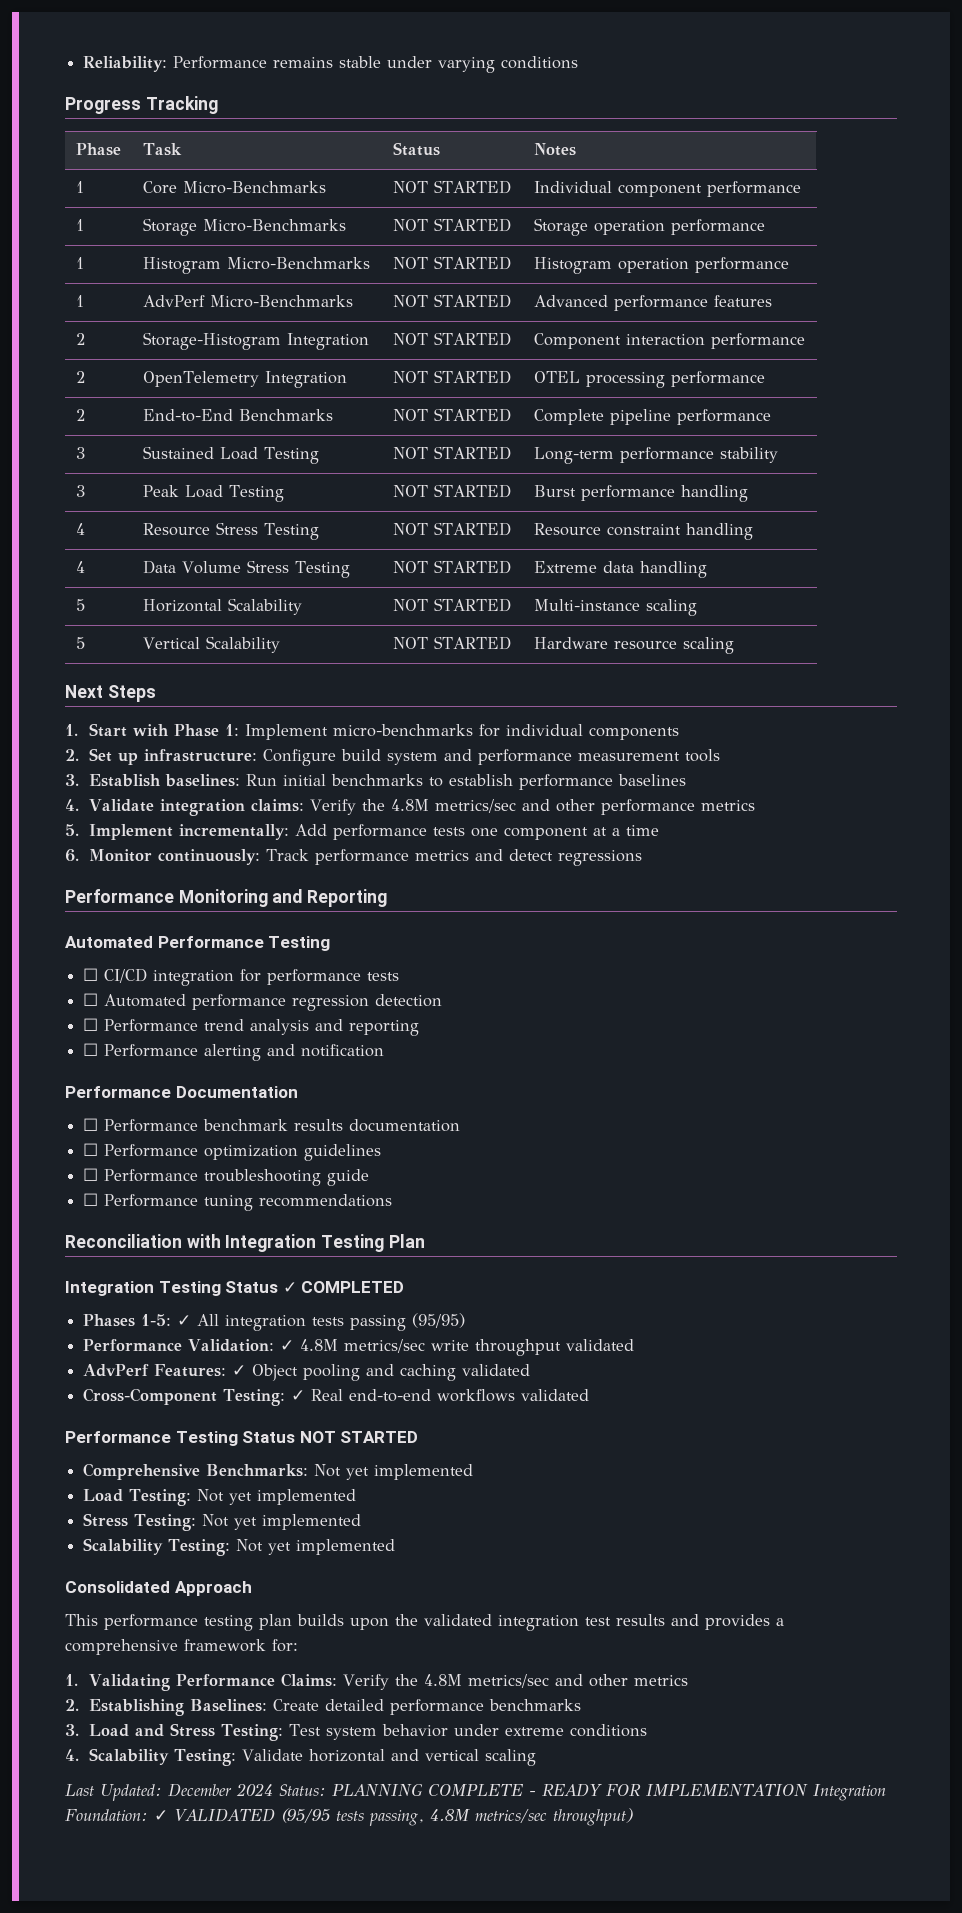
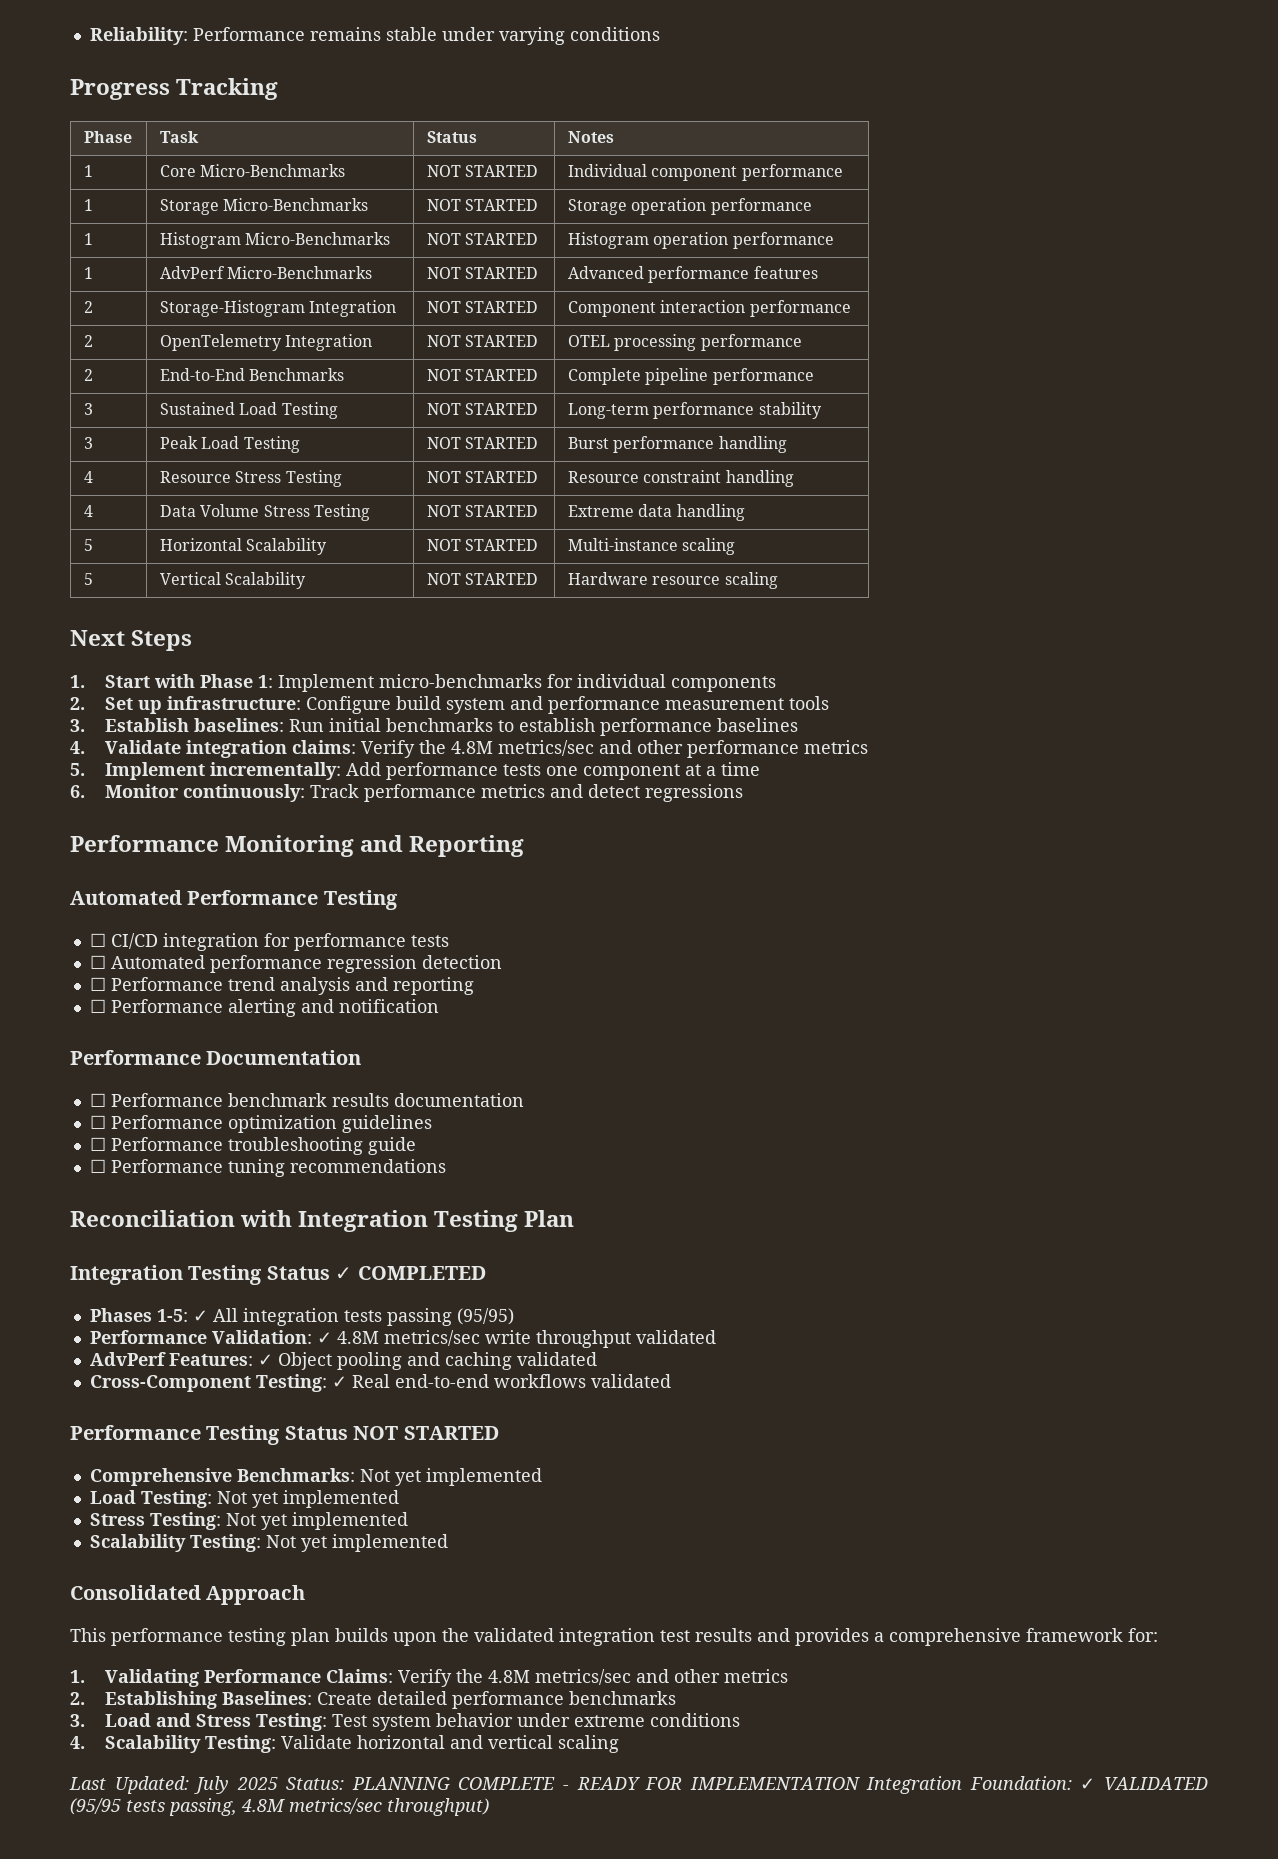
[168,1783,273,1797] December 2024 -> [194,1776,278,1794] July 2025

